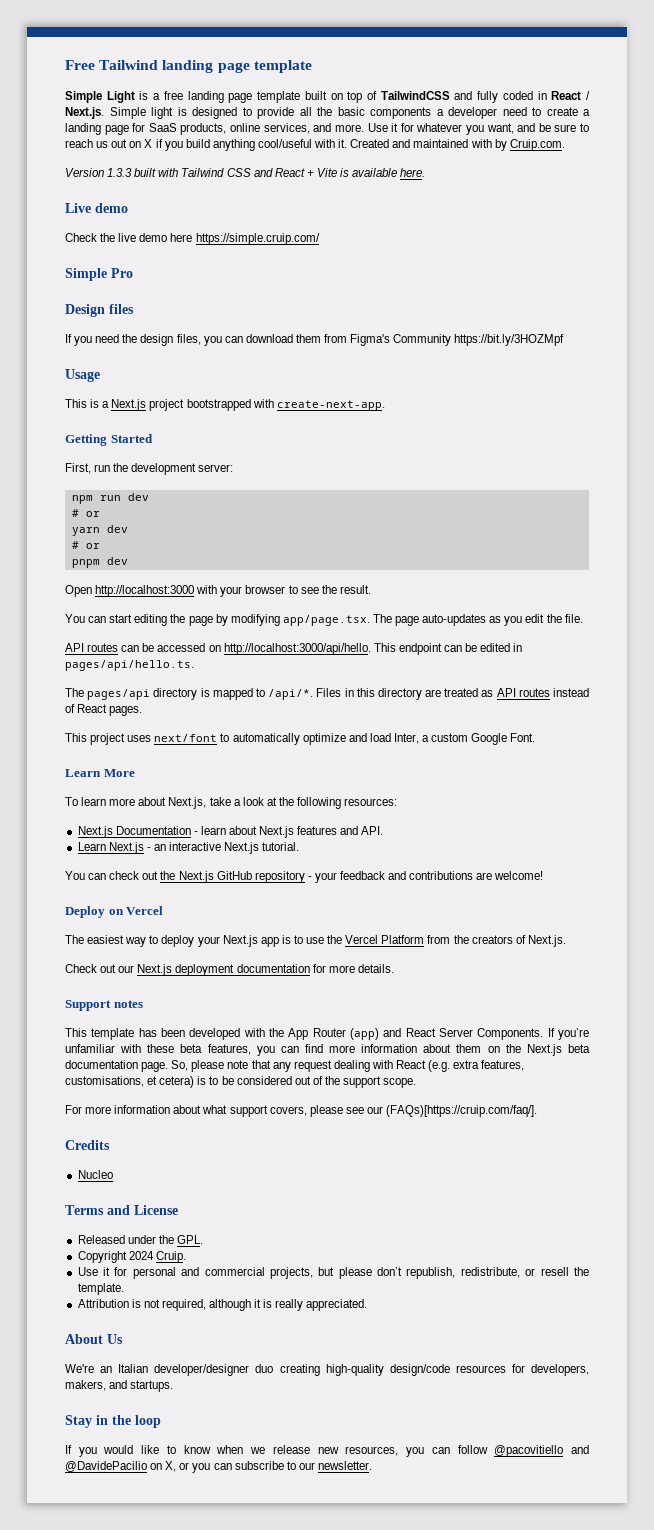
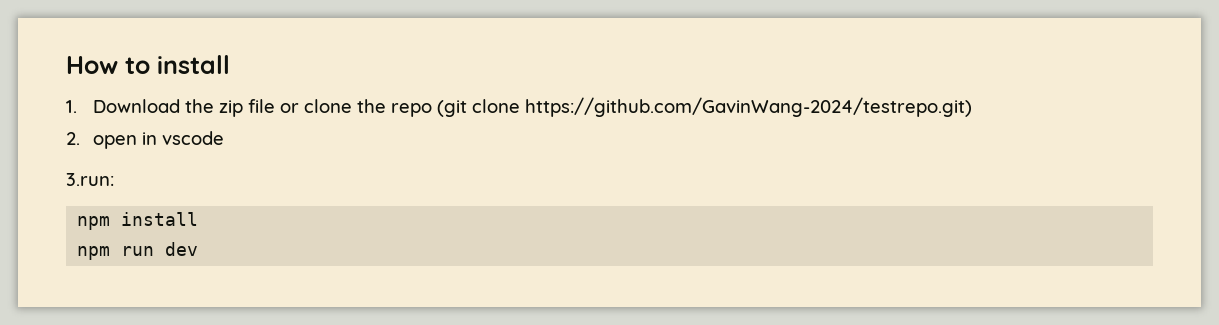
[65,60,312,73] [65,91,590,103] [65,107,590,119] [65,123,589,135] [65,139,565,151] [65,168,426,177] [65,203,128,213] [65,233,320,245] [65,268,133,281] [65,304,134,317] [65,334,565,346] [65,369,100,382] [65,399,385,411] [65,434,153,446] [65,463,234,475] [71,493,149,504] [71,509,100,517] [71,525,128,536] [71,541,100,549] [71,557,128,568] [65,585,371,597] [65,614,583,626] [65,643,523,655] [65,660,194,671] [65,688,589,700] [65,704,143,716] [65,733,536,745] [65,769,135,777] [65,797,398,809] [77,826,384,838] [77,842,300,854] [65,871,544,883] [65,906,164,918] [65,935,566,947] [65,964,394,976] [65,1000,143,1011] [65,1028,589,1040] [65,1044,590,1056] [65,1060,525,1072] [65,1076,417,1088] [65,1105,538,1117] [65,1140,110,1150] [77,1170,113,1179] [65,1205,178,1215] [77,1235,203,1244] [77,1251,186,1263] [77,1267,590,1279] [77,1283,124,1295] [77,1299,368,1311] [65,1334,123,1344] [65,1364,590,1376] [65,1380,174,1392] [65,1415,161,1428] [65,1445,589,1457] [65,1461,372,1473] Free Tailwind landing page template // Simple Light is a free landing page template built on top of TailwindCSS and fully coded in React / Next.js. Simple light is designed to provide all the basic components a developer need to create a landing page for SaaS products, online services, and more. Use it for whatever you want, and be sure to reach us out on X if you build anything cool/useful with it. Created and maintained with by Cruip.com. // Version 1.3.3 built with Tailwind CSS and React + Vite is available here. // Live demo // Check the live demo here https://simple.cruip.com/ // Simple Pro // Design files // If you need the design files, you can download them from Figma's Community https://bit.ly/3HOZMpf // Usage // This is a Next.js project bootstrapped with create-next-app. // Getting Started // First, run the development server: // npm run dev // # or // yarn dev // # or // pnpm dev // Open http://localhost:3000 with your browser to see the result. // You can start editing the page by modifying app/page.tsx. The page auto-updates as you edit the file. // API routes can be accessed on http://localhost:3000/api/hello. This endpoint can be edited in pages/api/hello.ts. // The pages/api directory is mapped to /api/*. Files in this directory are treated as API routes instead of React pages. // This project uses next/font to automatically optimize and load Inter, a custom Google Font. // Learn More // To learn more about Next.js, take a look at the following resources: // Next.js Documentation - learn about Next.js features and API. // Learn Next.js - an interactive Next.js tutorial. // You can check out the Next.js GitHub repository - your feedback and contributions are welcome! // Deploy on Vercel // The easiest way to deploy your Next.js app is to use the Vercel Platform from the creators of Next.js. // Check out our Next.js deployment documentation for more details. // Support notes // This template has been developed with the App Router (app) and React Server Components. If you’re unfamiliar with these beta features, you can find more information about them on the Next.js beta documentation page. So, please note that any request dealing with React (e.g. extra features, customisations, et cetera) is to be considered out of the support scope. // For more information about what support covers, please see our (FAQs)[https://cruip.com/faq/]. // Credits // Nucleo // Terms and License // Released under the GPL. // Copyright 2024 Cruip. // Use it for personal and commercial projects, but please don’t republish, redistribute, or resell the template. // Attribution is not required, although it is really appreciated. // About Us // We're an Italian developer/designer duo creating high-quality design/code resources for developers, makers, and startups. // Stay in the loop // If you would like to know when we release new resources, you can follow @pacovitiello and @DavidePacilio on X, or you can subscribe to our newsletter. -> [66,55,230,74] [66,97,972,117] [66,131,224,149] [66,173,114,186] [77,212,199,230] [77,242,199,260] How to install // 1. Download the zip file or clone the repo (git clone https://github.com/GavinWang-2024/testrepo.git) // 2. open in vscode // 3.run: // npm install // npm run dev

